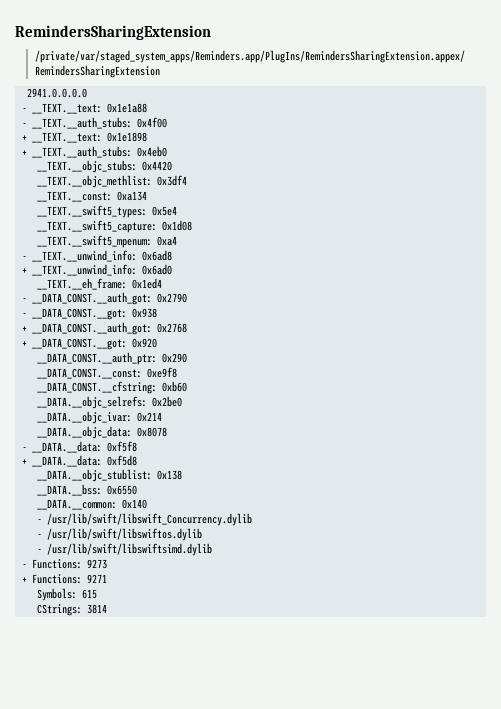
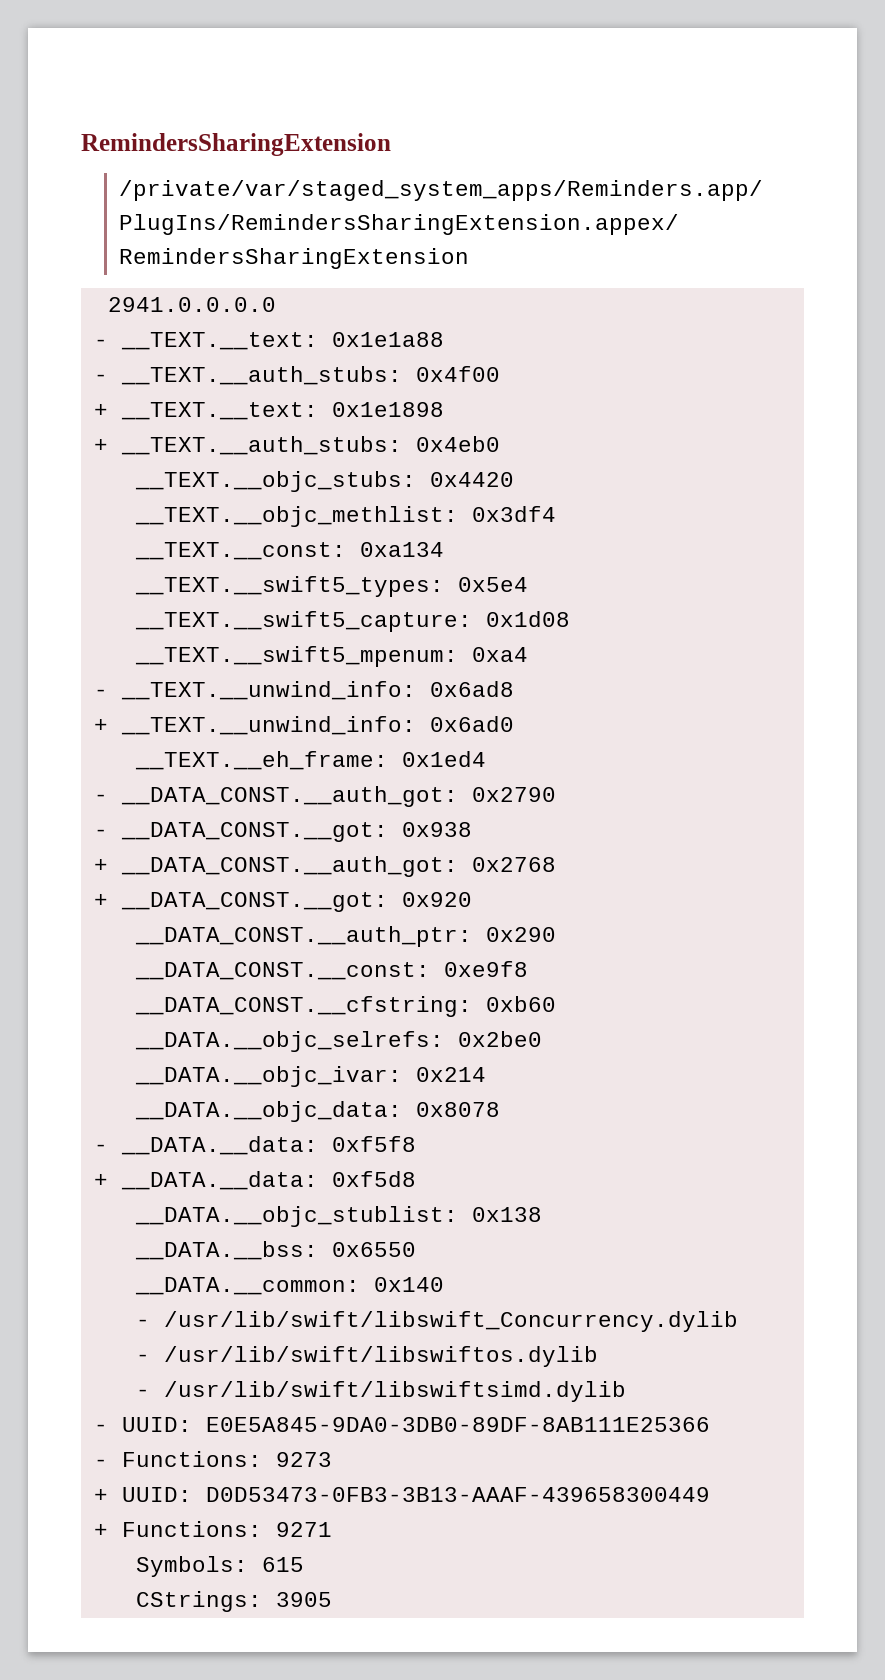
(213, 549) none -> [93,1417,710,1432] // - UUID: E0E5A845-9DA0-3DB0-89DF-8AB111E25366
(108, 564) none -> [93,1487,710,1502] // + UUID: D0D53473-0FB3-3B13-AAAF-439658300449
[87,604,108,614] 3814 -> [275,1592,332,1607] 3905

